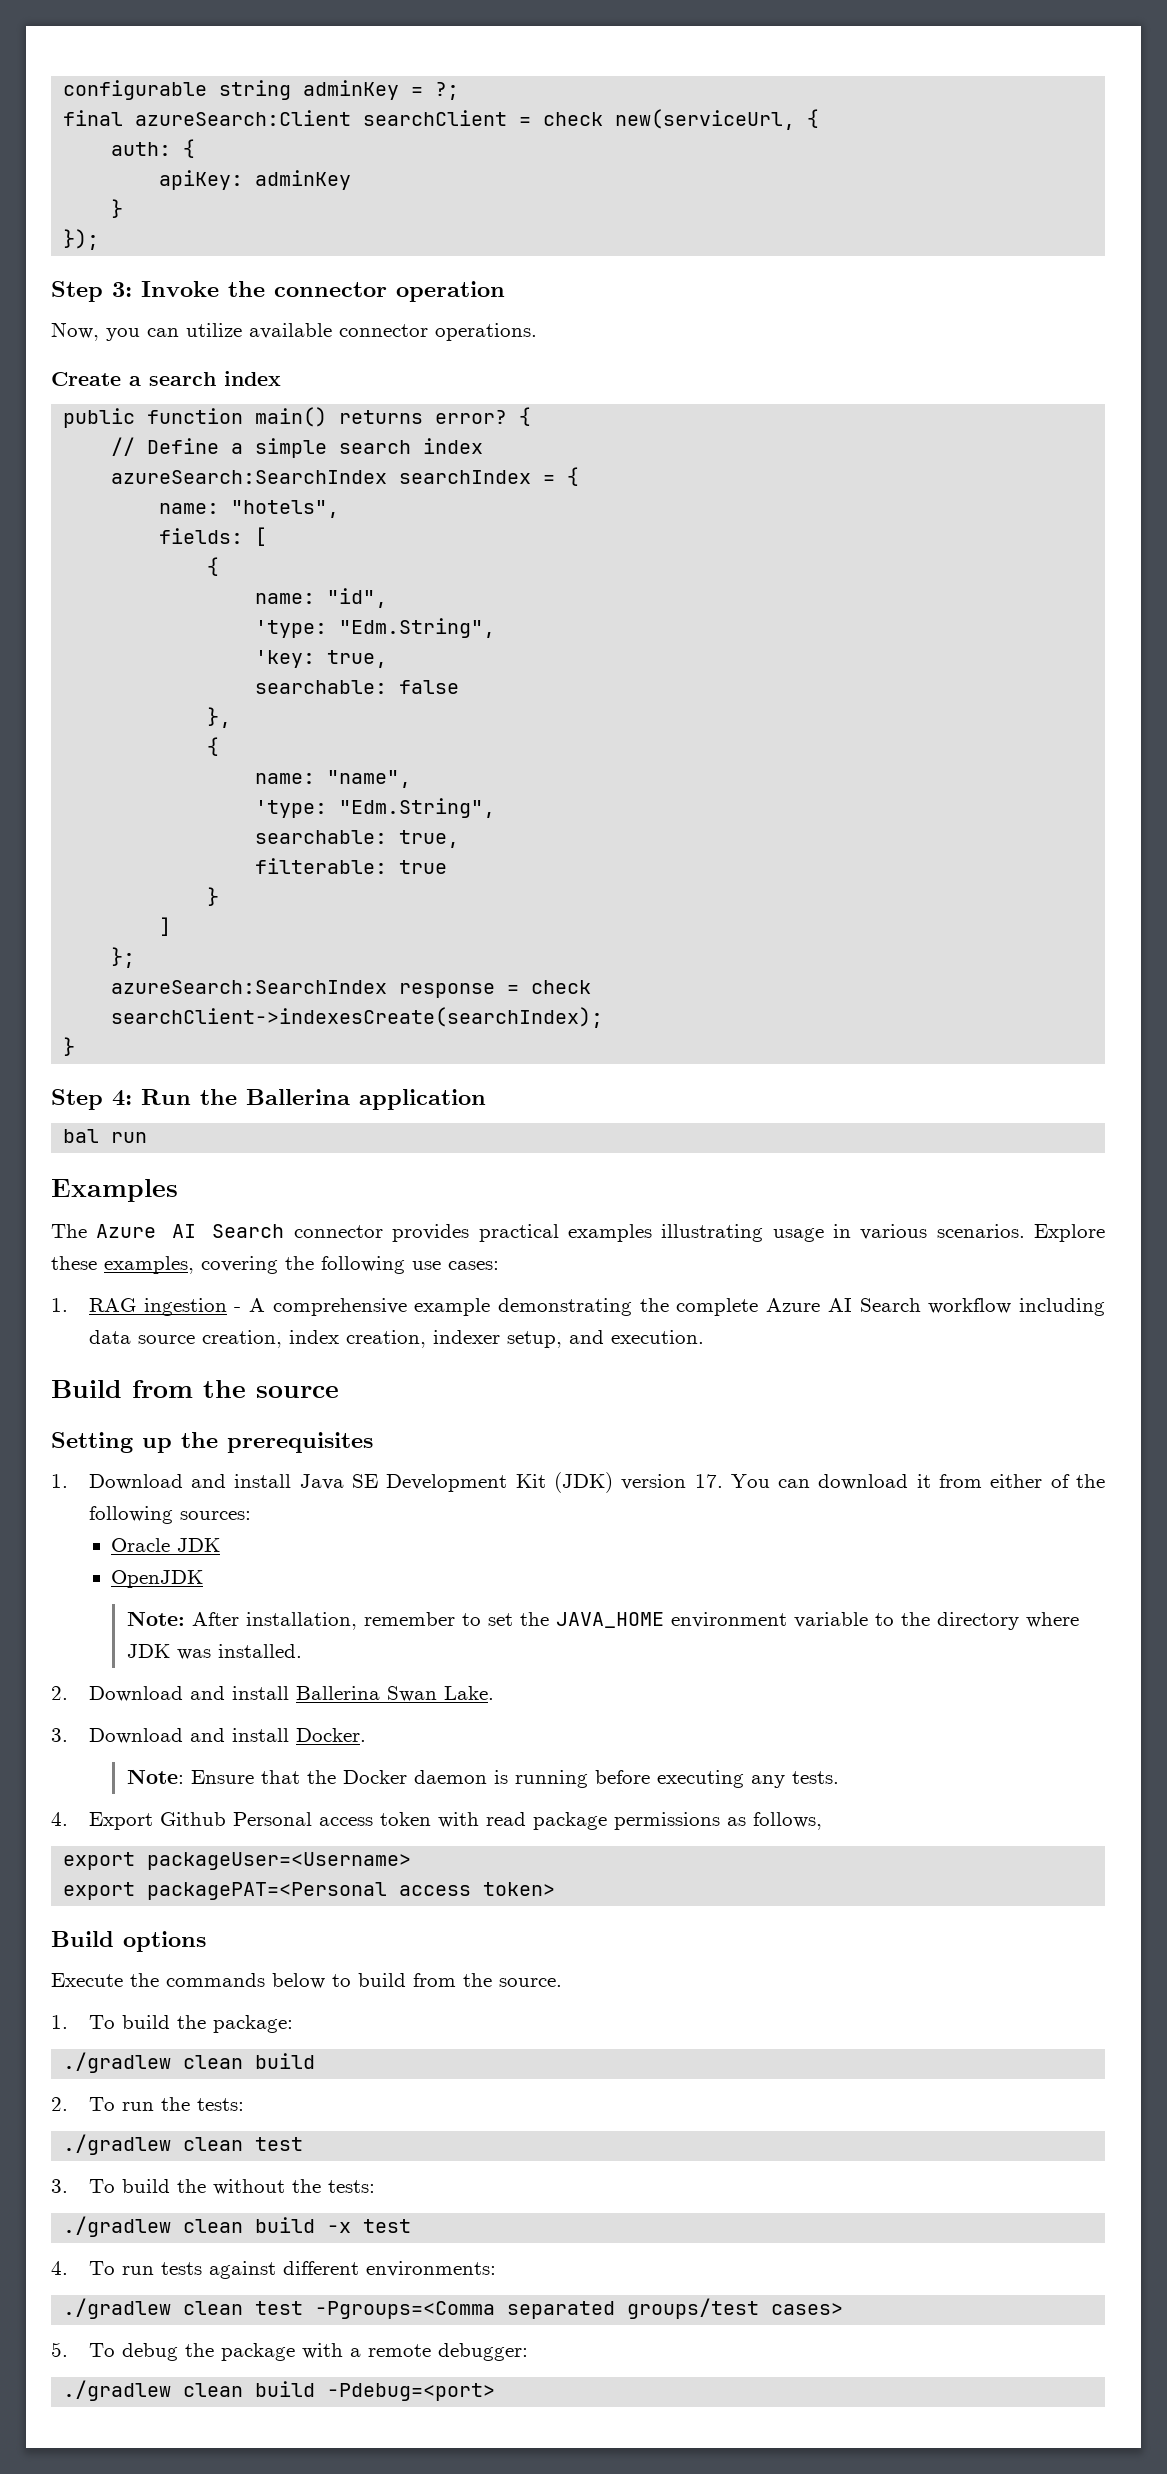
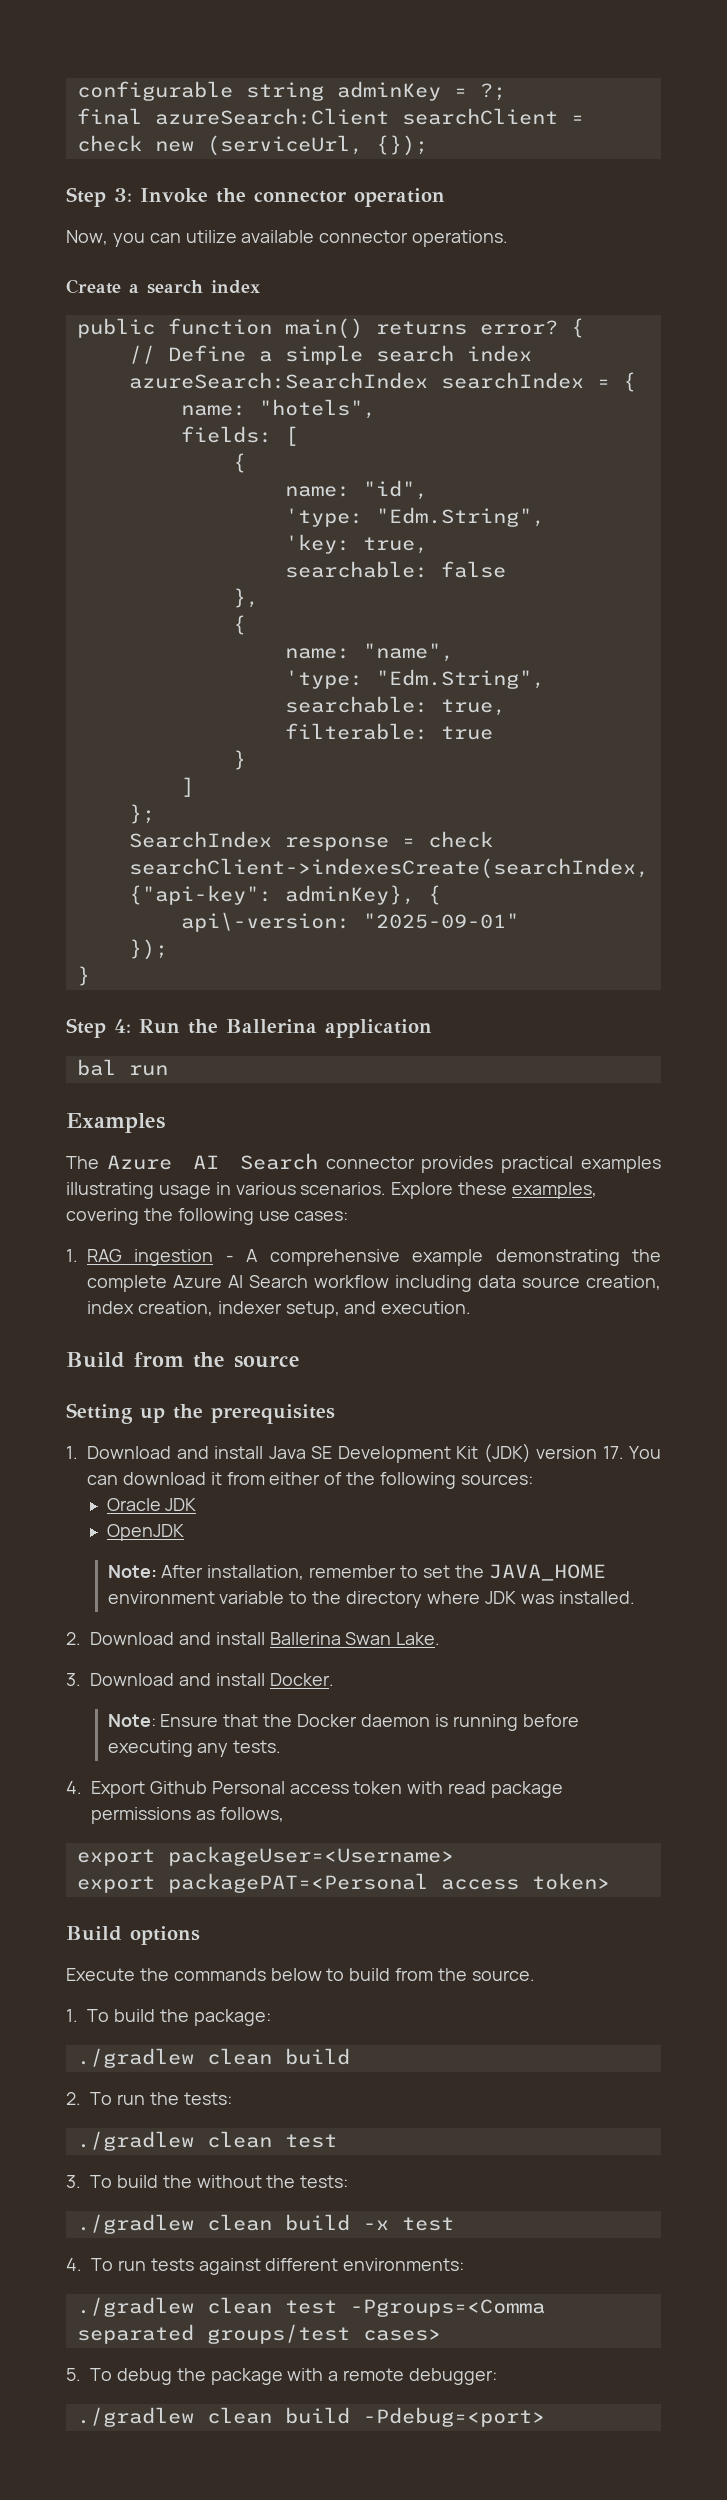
[615,109,820,130] [111,139,196,158] [159,170,352,190] [111,199,124,218] [63,229,100,250] new(serviceUrl, { // auth: { // apiKey: adminKey // } // }); -> [154,135,428,156] new (serviceUrl, {});
[111,980,388,994] azureSearch:SearchIndex -> [128,831,272,848] SearchIndex
[111,1007,604,1028] searchClient->indexesCreate(searchIndex); -> [128,858,649,879] [128,885,441,905] [180,912,519,932] [128,939,168,960] searchClient->indexesCreate(searchIndex, {"api-key": adminKey}, { // api\-version: "2025-09-01" // });

